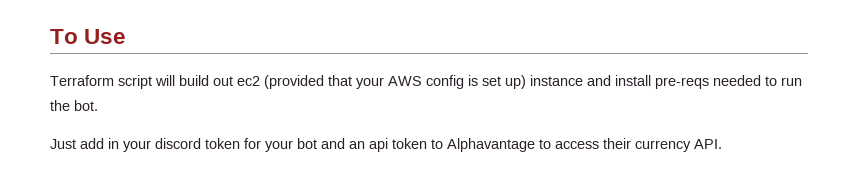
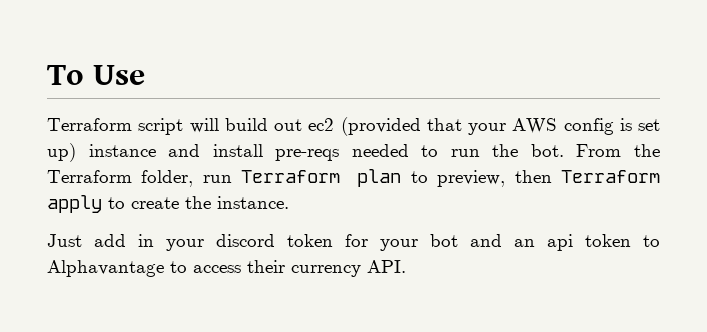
(98, 105) none -> [576,144,660,157] [47,169,660,187] [47,195,289,213] From the Terraform folder, run Terraform plan to preview, then Terraform apply to create the instance.

